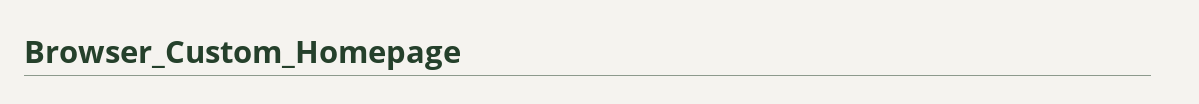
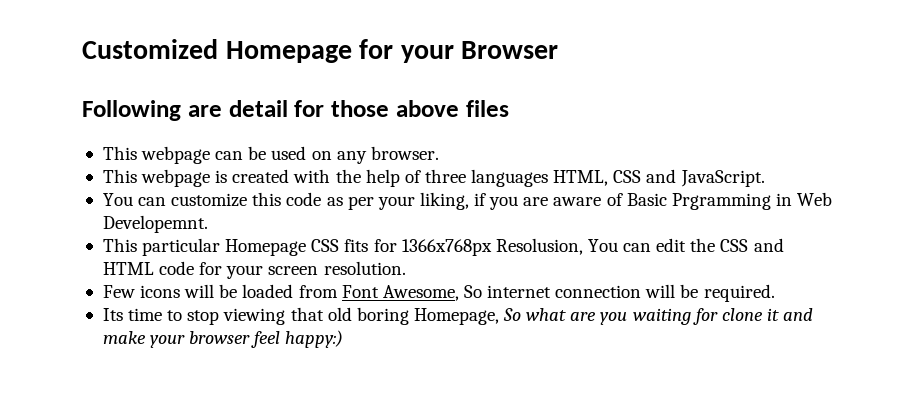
[24,41,461,70] Browser_Custom_Homepage -> [82,39,559,63] [82,100,509,121] [102,146,439,164] [102,169,765,187] [102,192,833,210] [102,215,208,233] [102,238,784,256] [102,261,406,279] [102,284,775,302] [102,307,814,325] [102,330,344,348] Customized Homepage for your Browser // Following are detail for those above files // This webpage can be used on any browser. // This webpage is created with the help of three languages HTML, CSS and JavaScript. // You can customize this code as per your liking, if you are aware of Basic Prgramming in Web Developemnt. // This particular Homepage CSS fits for 1366x768px Resolusion, You can edit the CSS and HTML code for your screen resolution. // Few icons will be loaded from Font Awesome, So internet connection will be required. // Its time to stop viewing that old boring Homepage, So what are you waiting for clone it and make your browser feel happy:)

